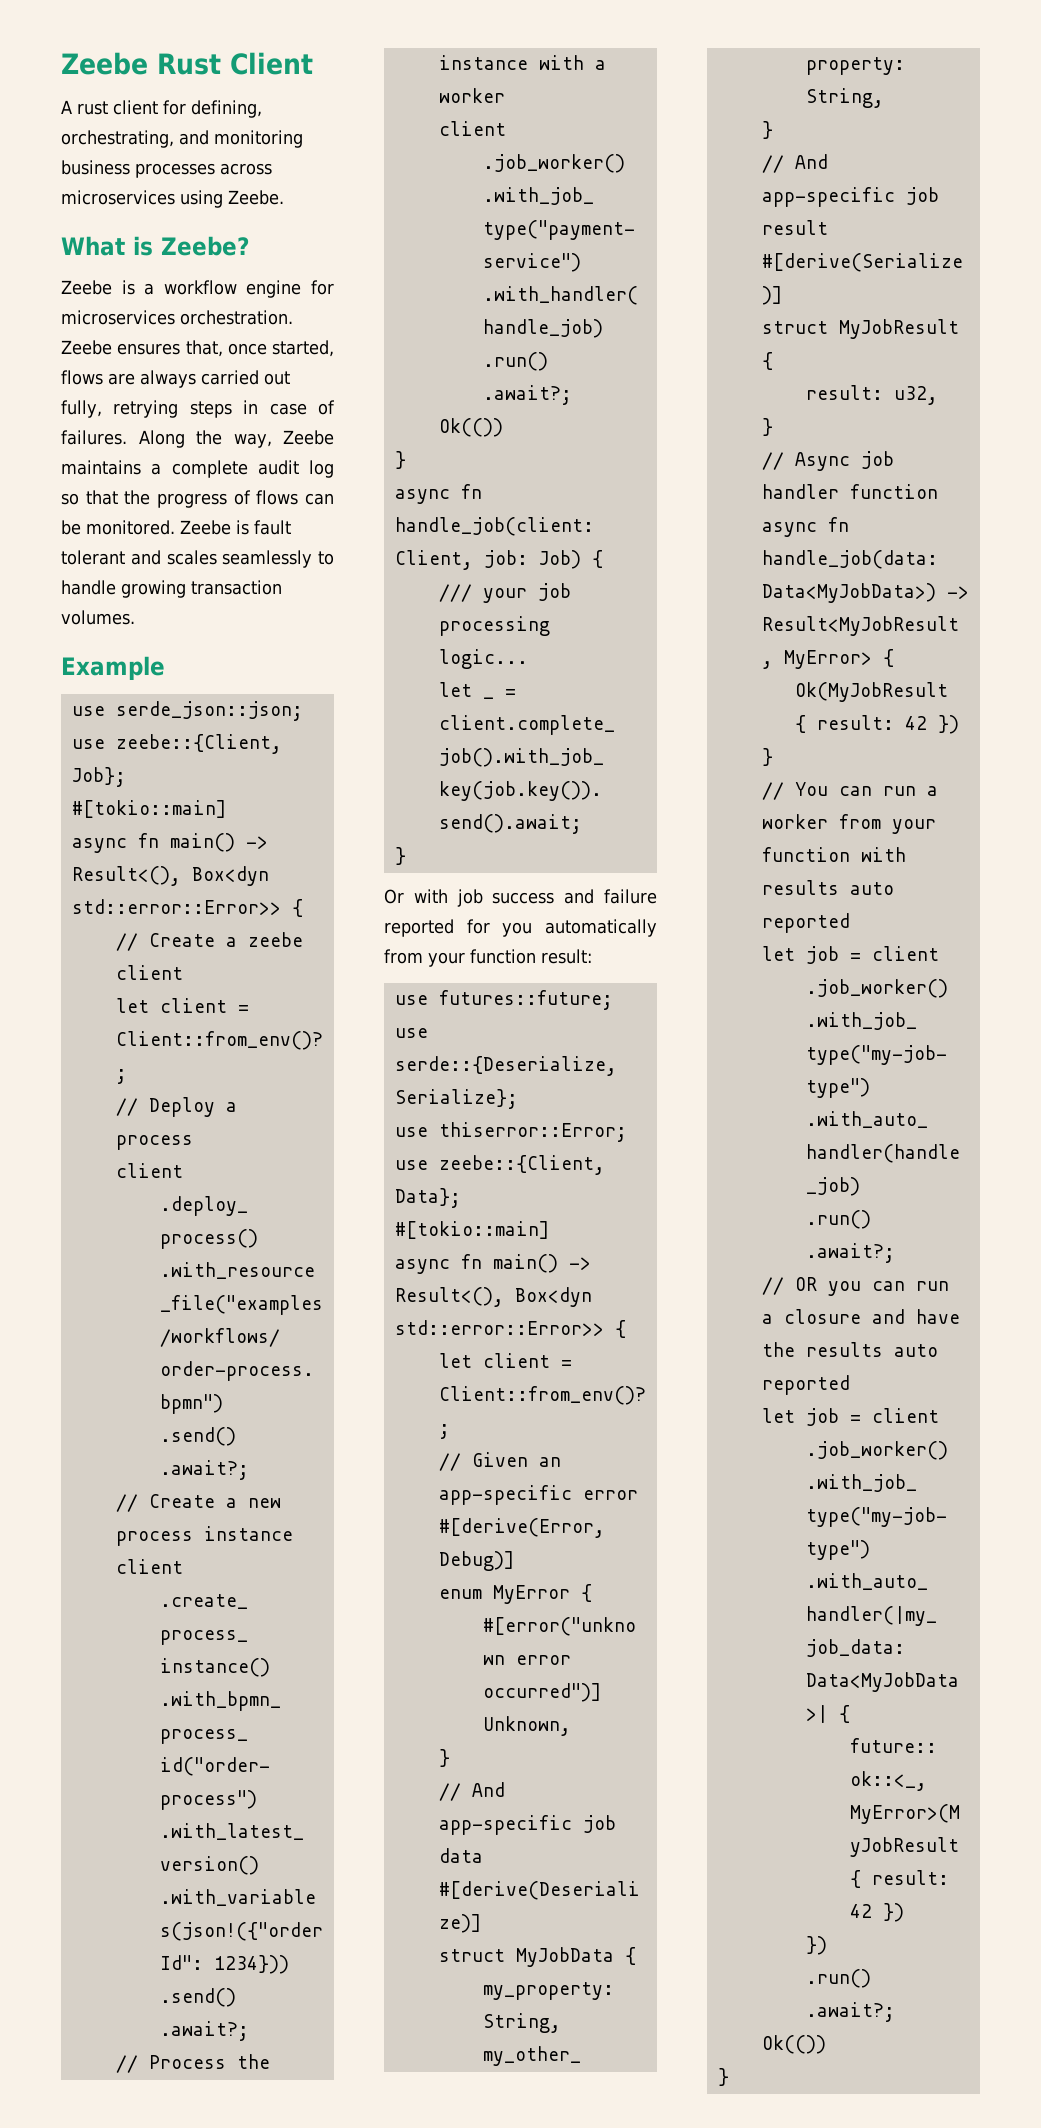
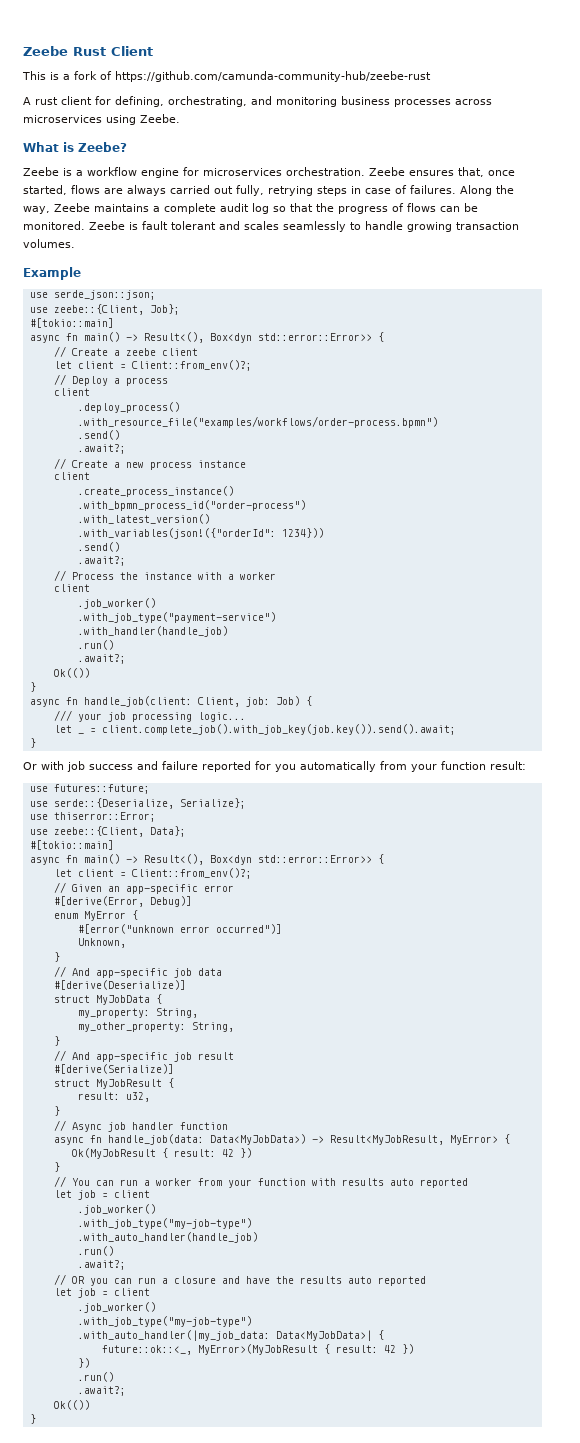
(313, 63) none -> [22,71,431,82] // This is a fork of https://github.com/camunda-community-hub/zeebe-rust

